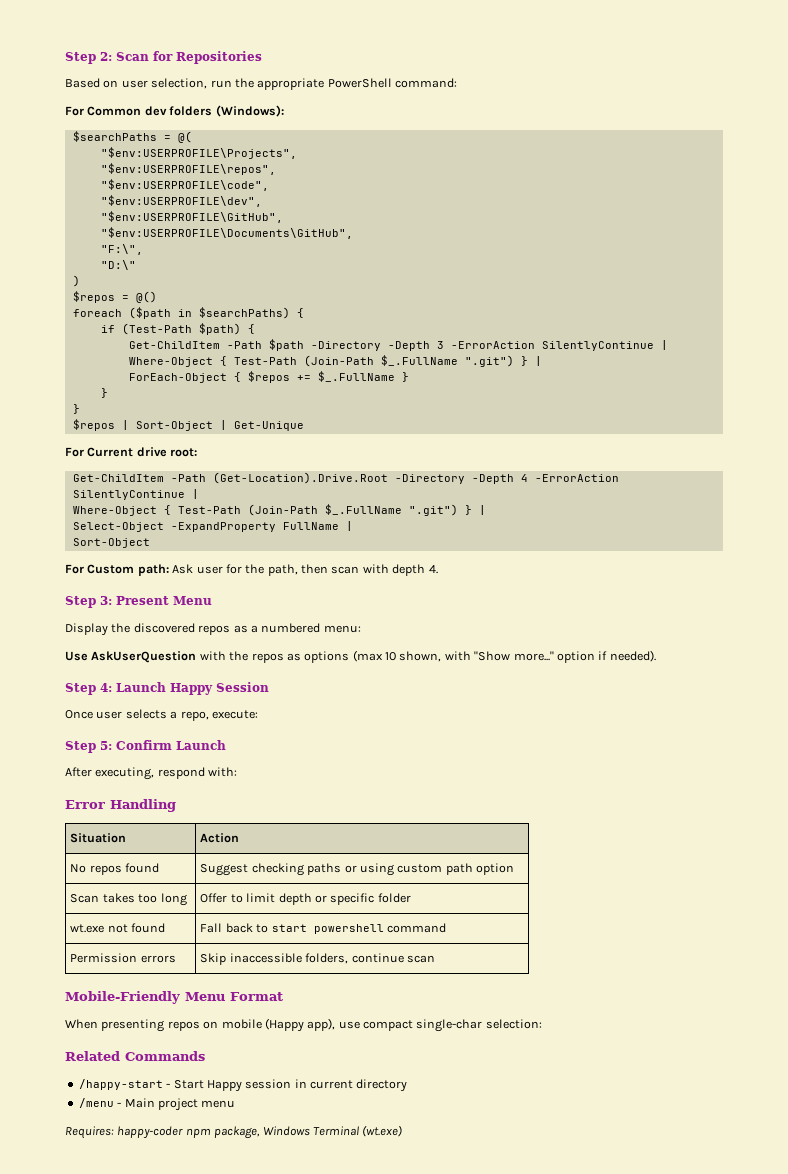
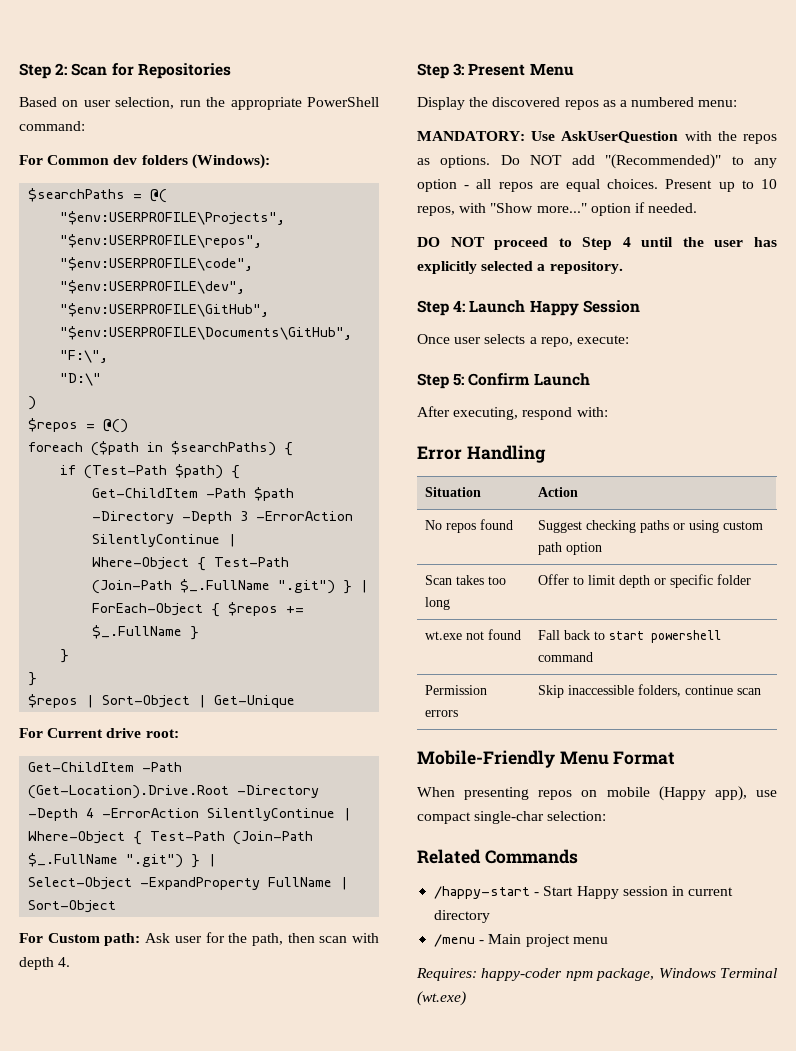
(361, 629) none -> [417,131,525,141] MANDATORY:
[304,650,442,663] options (max 10 shown, -> [440,154,777,169] [417,179,777,192] [417,206,455,216] options. Do NOT add "(Recommended)" to any option - all repos are equal choices. Present up to 10 repos,
[609,650,656,662] needed). -> [648,203,698,213] [417,237,777,250] [417,261,623,274] needed. // DO NOT proceed to Step 4 until the user has explicitly selected a repository.

